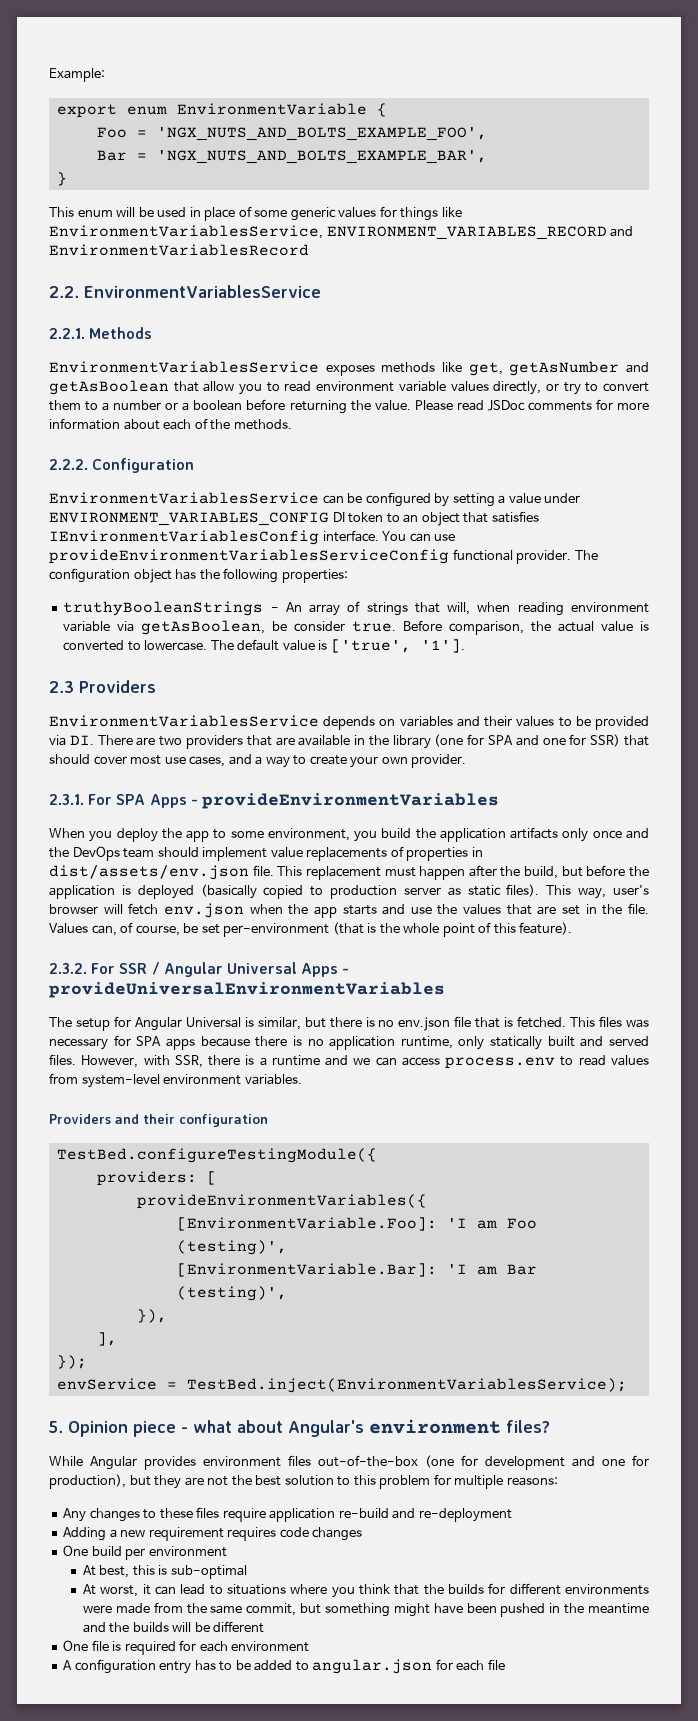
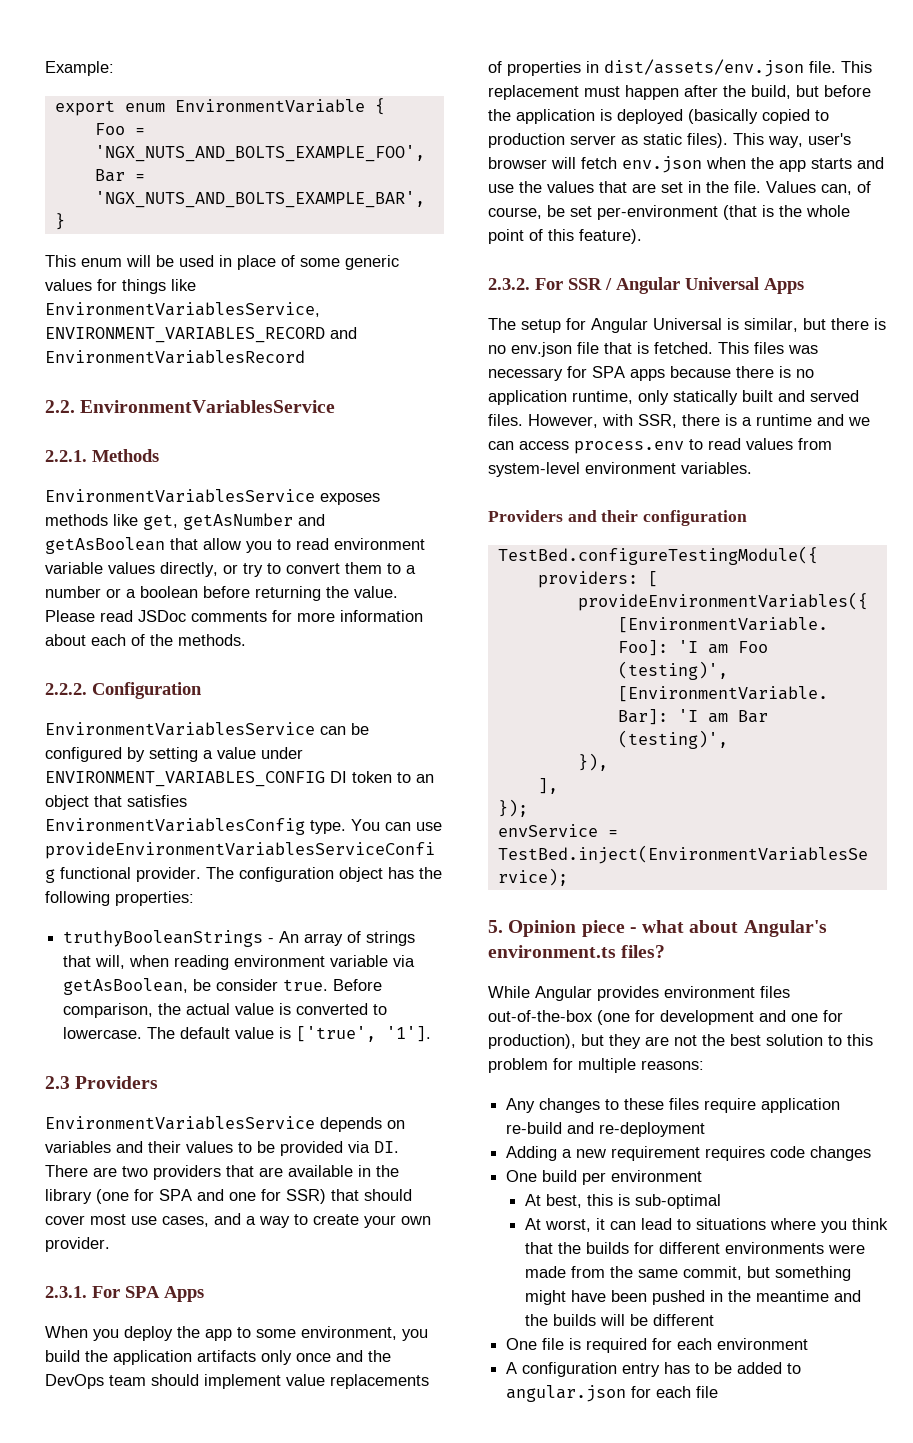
[49,530,379,545] IEnvironmentVariablesConfig interface. -> [45,818,346,835] EnvironmentVariablesConfig type.
[190,793,499,809] - provideEnvironmentVariables -> (204, 1294) none
[342,968,350,974] [49,982,445,998] - provideUniversalEnvironmentVariables -> (804, 286) none
[369,1419,501,1434] environment -> [488,945,616,958] environment.ts

